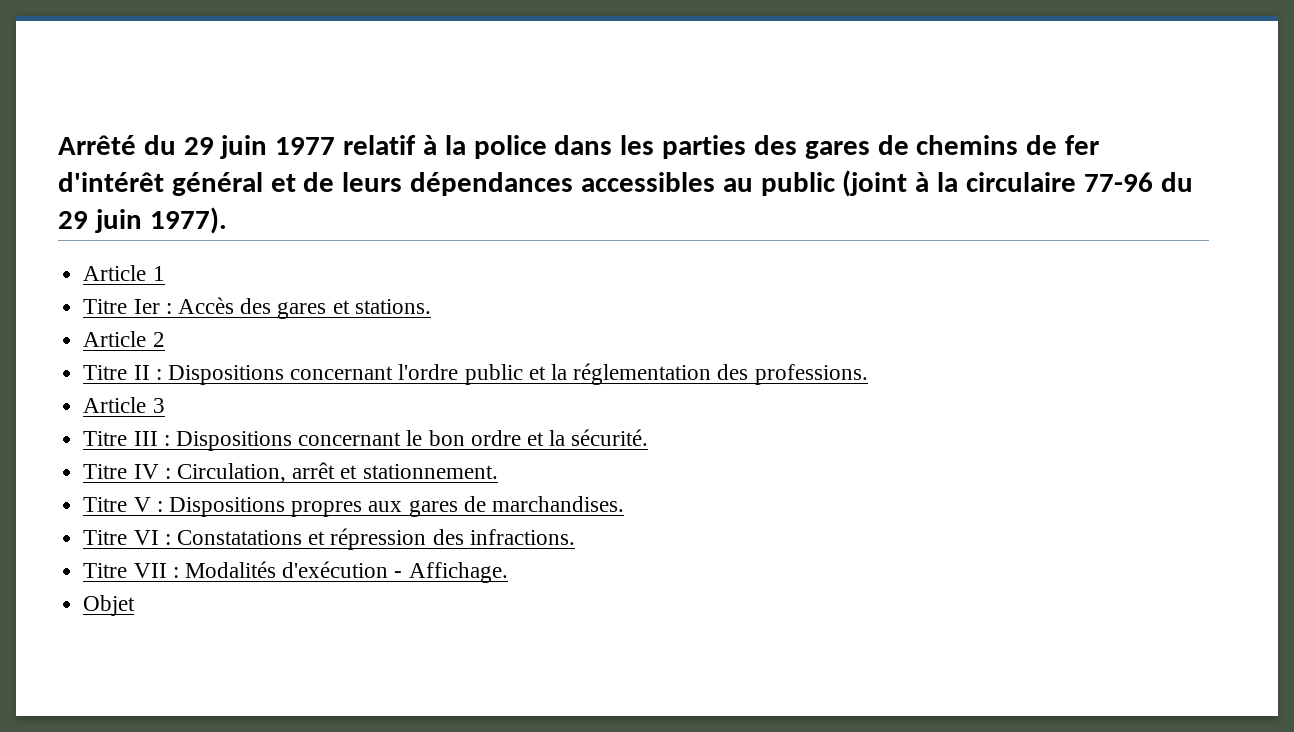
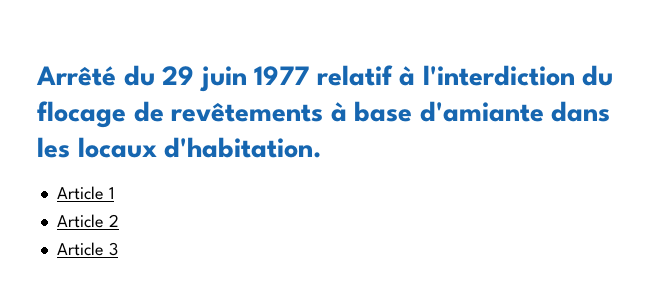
[444,135,1100,159] [58,170,1193,197] [58,207,227,234] [83,265,165,281] [83,297,431,319] [83,331,165,347] [83,363,868,385] [83,397,165,413] [83,429,649,451] [83,462,498,483] [83,496,624,517] [83,528,575,550] [83,561,508,583] [83,595,136,616] la police dans les parties des gares de chemins de fer d'intérêt général et de leurs dépendances accessibles au public (joint à la circulaire 77-96 du 29 juin 1977). // Article 1 // Titre Ier : Accès des gares et stations. // Article 2 // Titre II : Dispositions concernant l'ordre public et la réglementation des professions. // Article 3 // Titre III : Dispositions concernant le bon ordre et la sécurité. // Titre IV : Circulation, arrêt et stationnement. // Titre V : Dispositions propres aux gares de marchandises. // Titre VI : Constatations et répression des infractions. // Titre VII : Modalités d'exécution - Affichage. // Objet -> [422,65,614,86] [37,101,611,128] [37,137,323,158] [56,186,114,200] [56,214,119,228] [56,242,118,256] l'interdiction du flocage de revêtements à base d'amiante dans les locaux d'habitation. // Article 1 // Article 2 // Article 3

